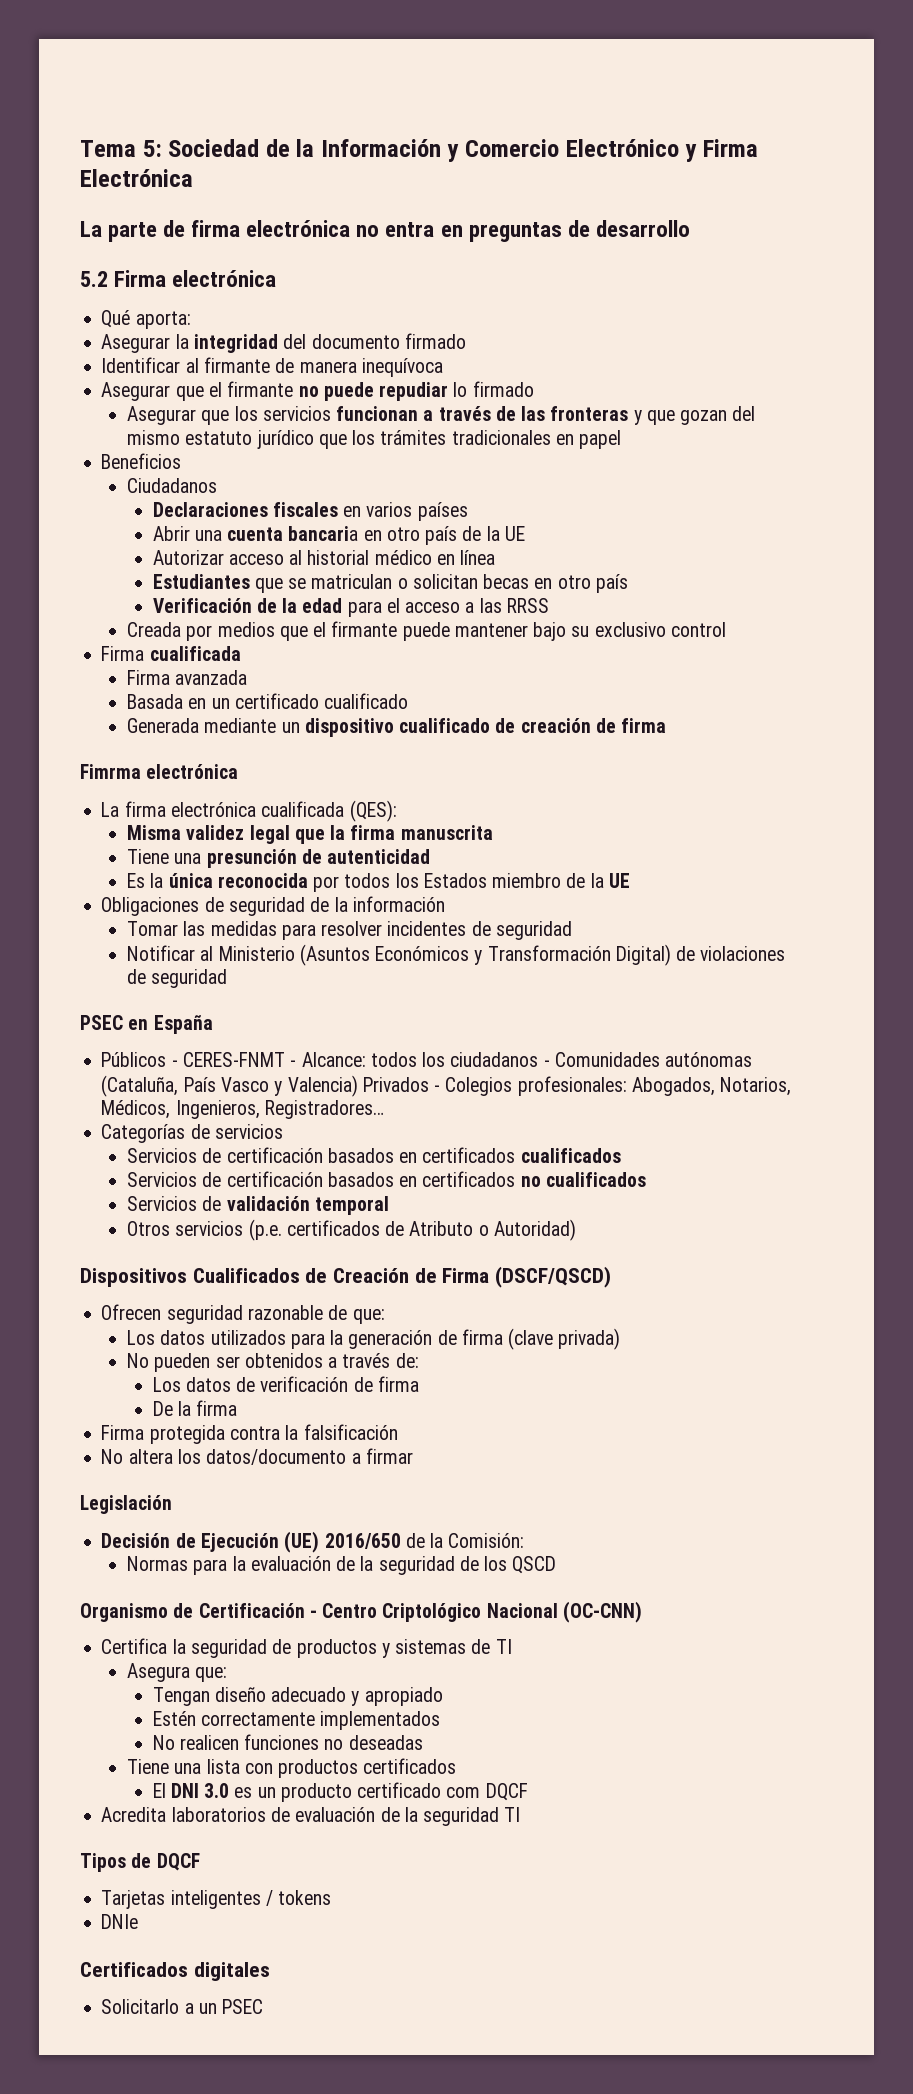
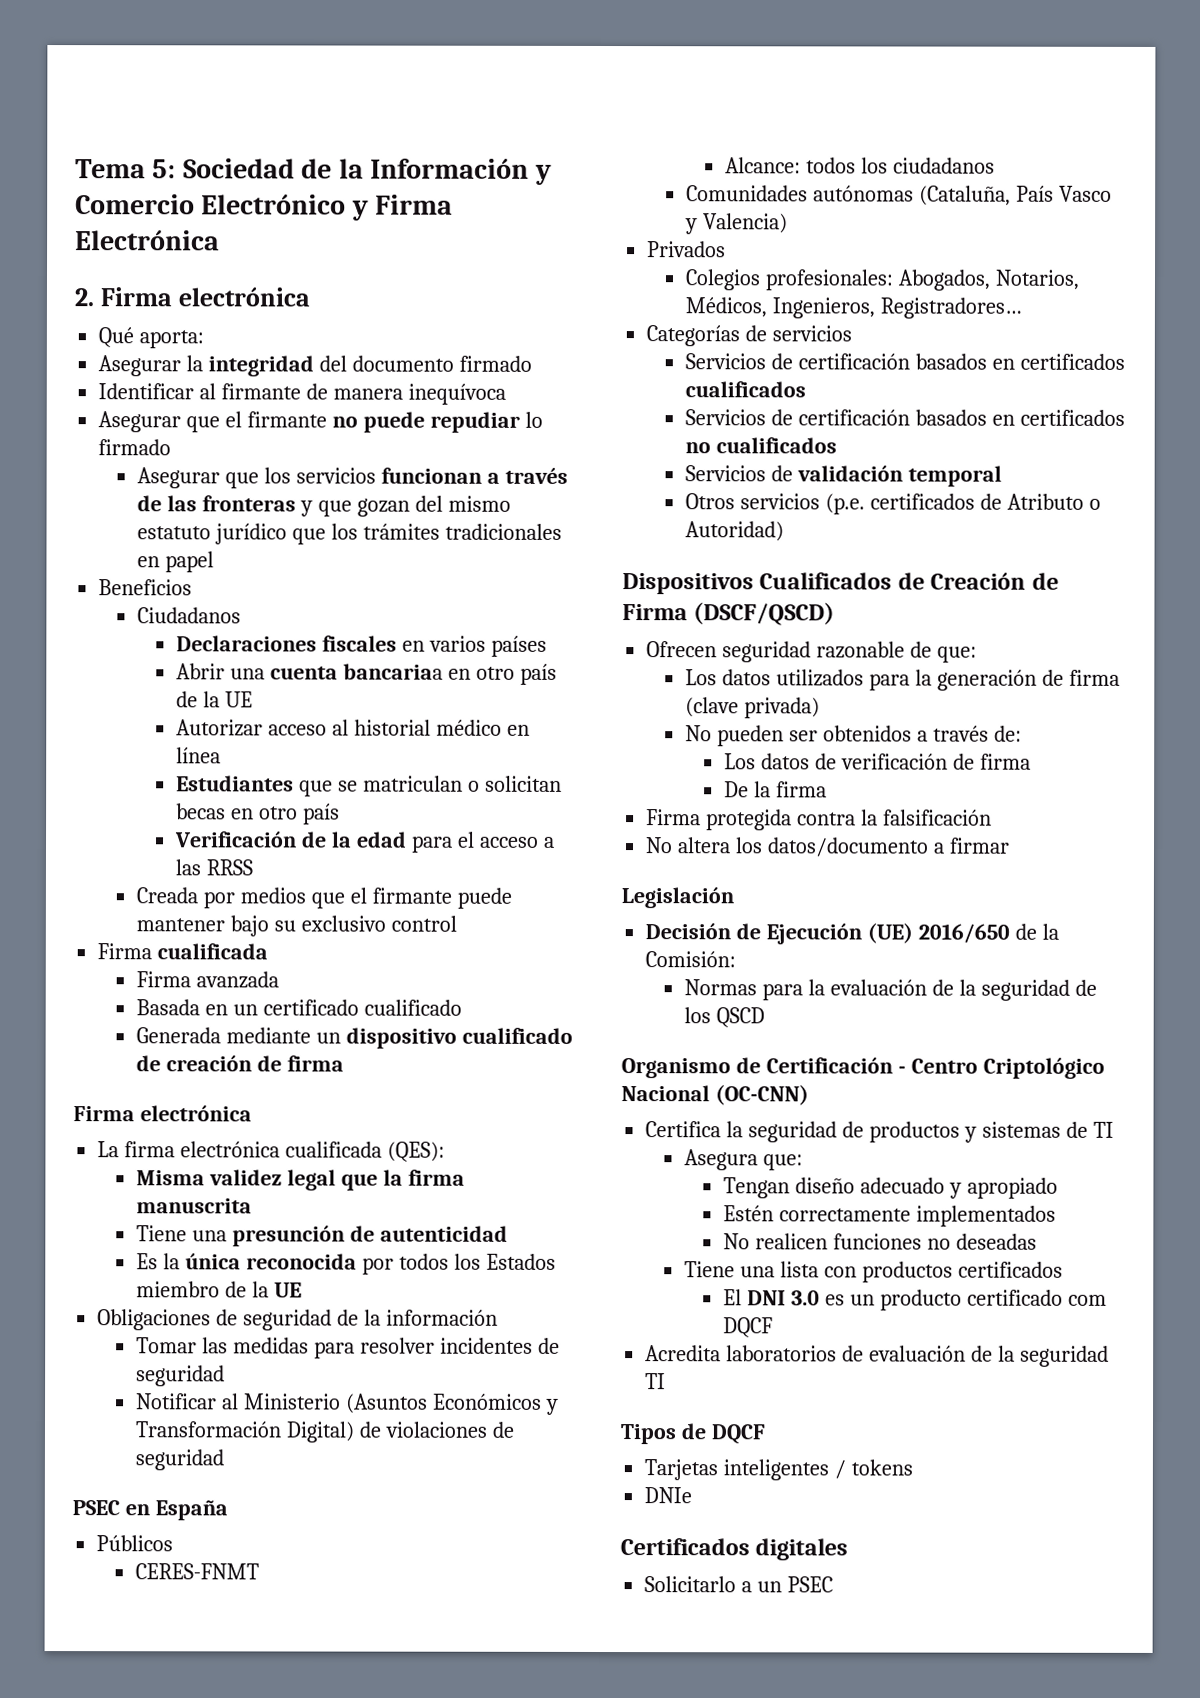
[80,220,690,242] [80,271,108,287] La parte de firma electrónica no entra en preguntas de desarrollo // 5.2 -> [74,288,94,307] 2.
[288,526,359,541] bancaria -> [342,663,443,680] bancariaa
[80,764,141,779] Fimrma -> [73,1106,135,1122] Firma
[171,1060,178,1067] - -> (174, 1543) //
[290,1060,297,1067] - -> (260, 1571) //
[543,1060,550,1067] - -> (995, 165) //
(358, 1086) none -> (789, 223) //
[434,1085,441,1092] - -> (727, 249) //

